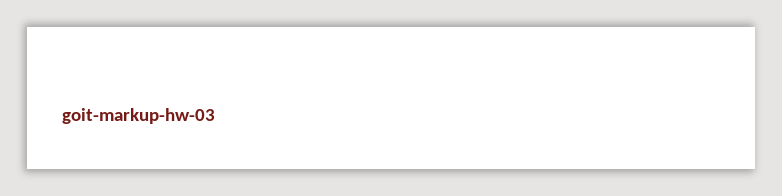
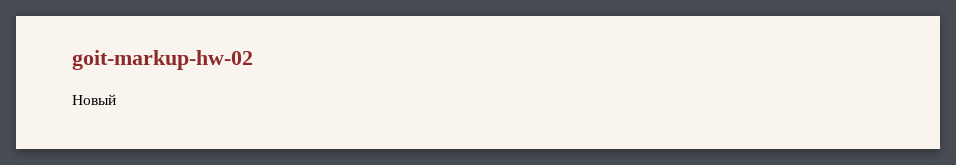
[62,108,215,124] goit-markup-hw-03 -> [72,50,253,70] [72,94,116,105] goit-markup-hw-02 // Новый

